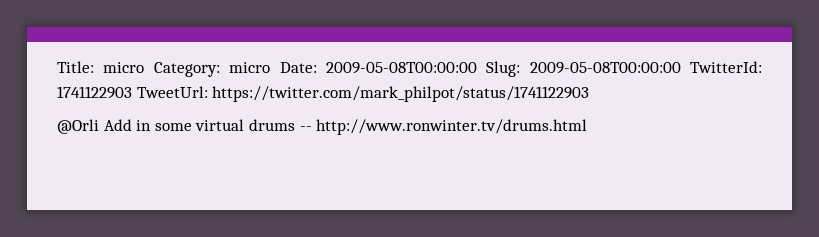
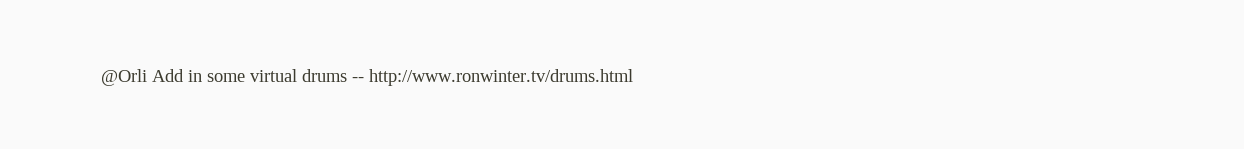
[57,61,762,77] [57,86,590,102] Title: micro Category: micro Date: 2009-05-08T00:00:00 Slug: 2009-05-08T00:00:00 TwitterId: 1741122903 TweetUrl: https://twitter.com/mark_philpot/status/1741122903 // -> (101, 77) none

